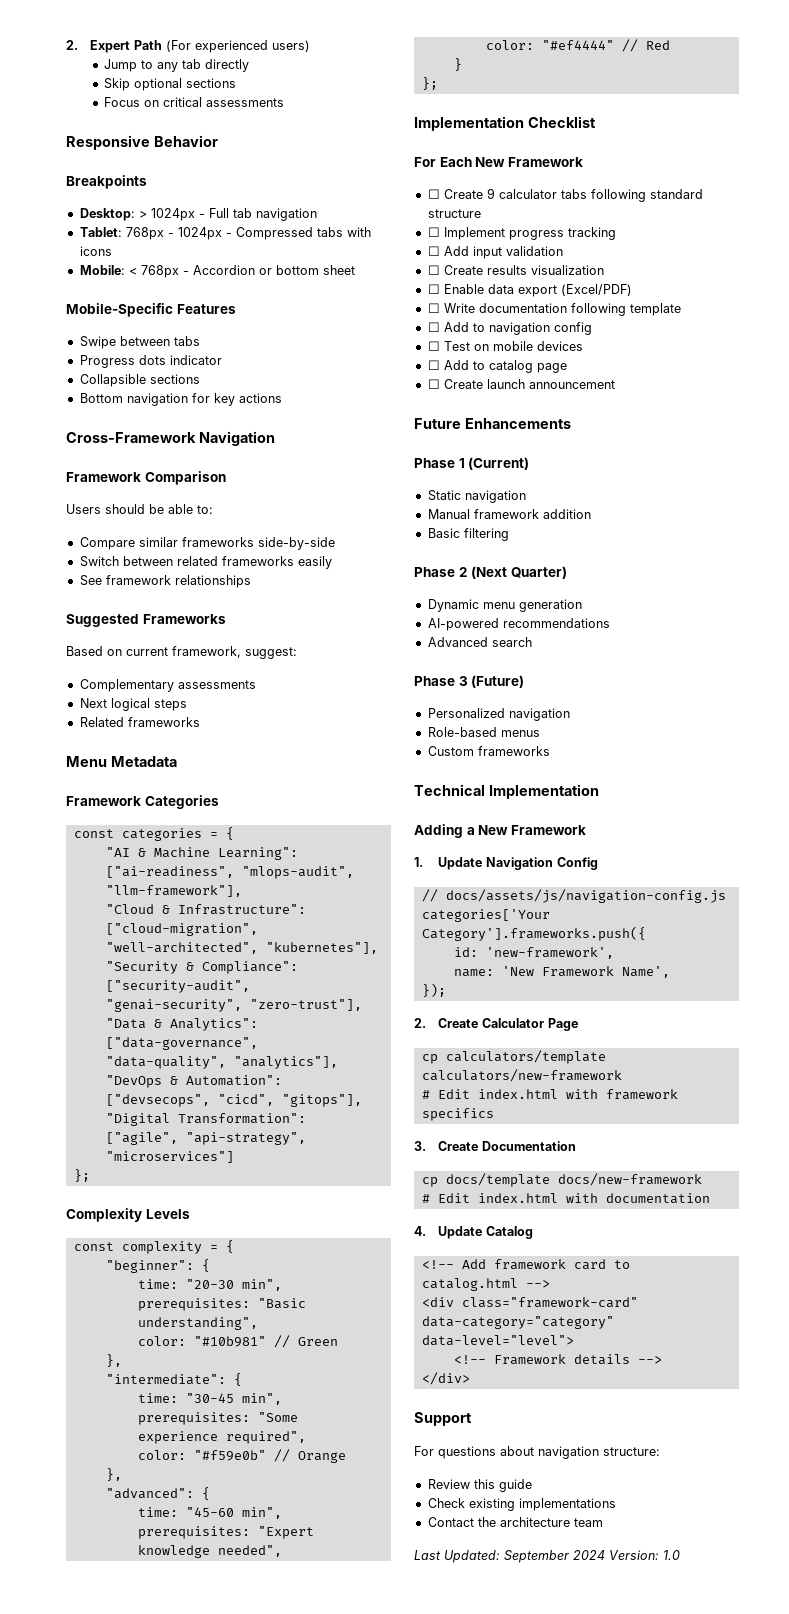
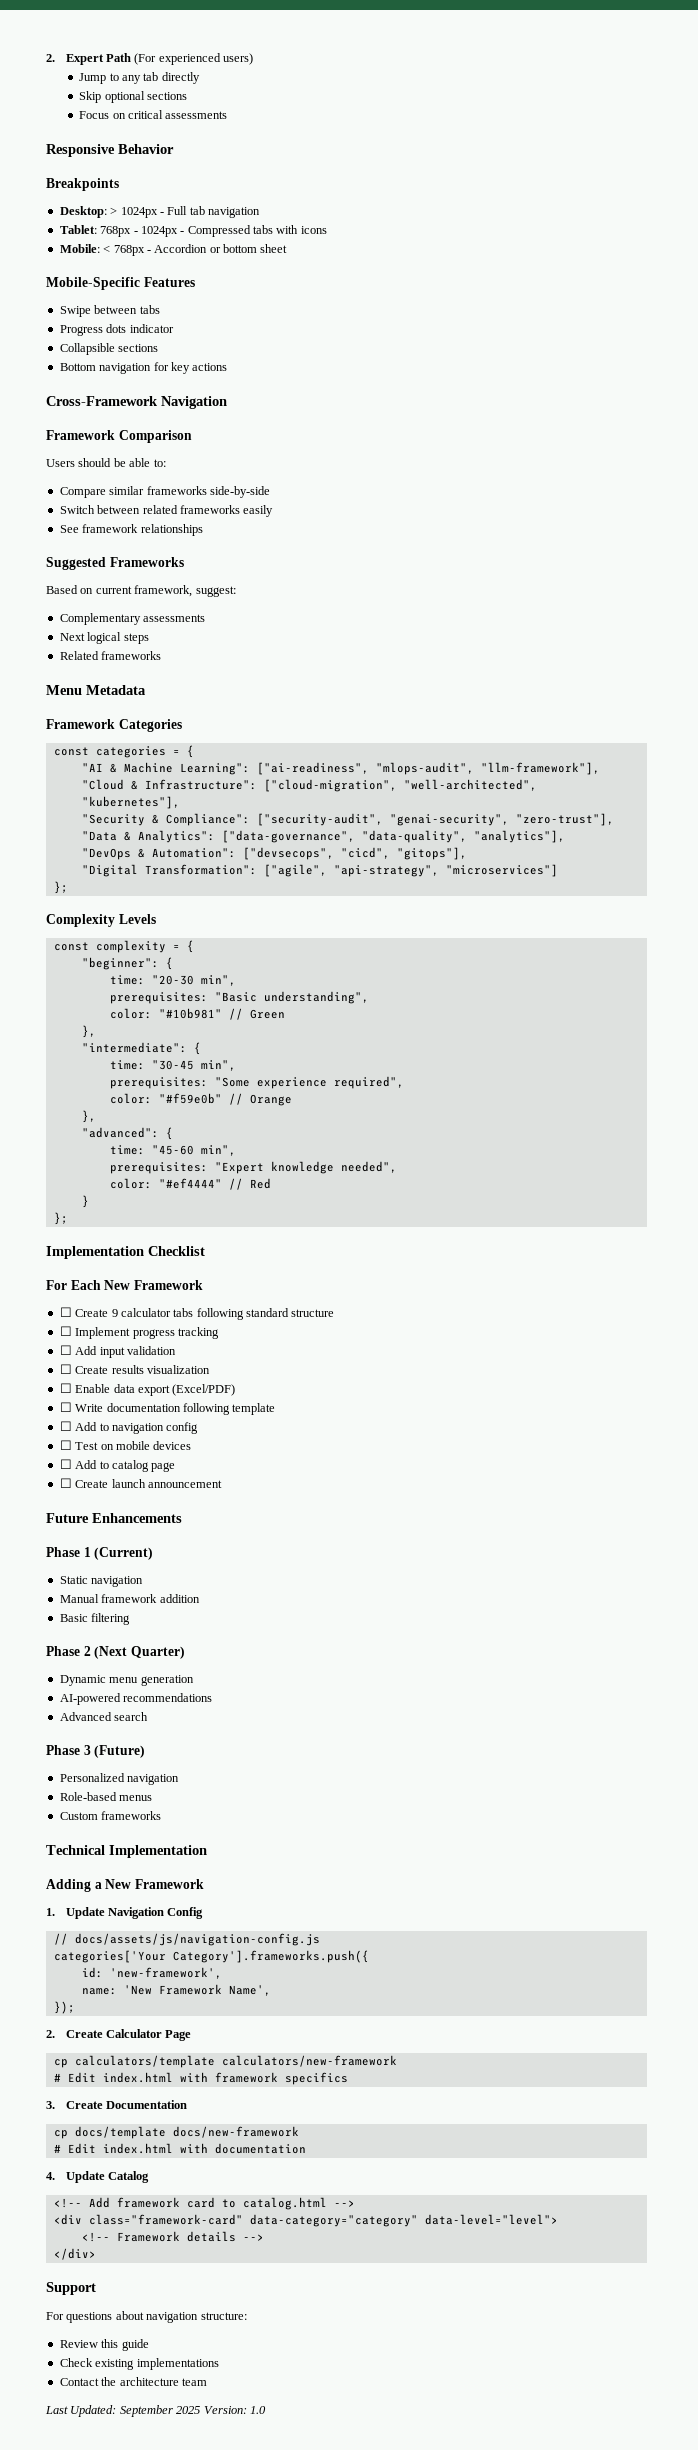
[573,1550,605,1560] 2024 -> [176,2406,201,2414] 2025

